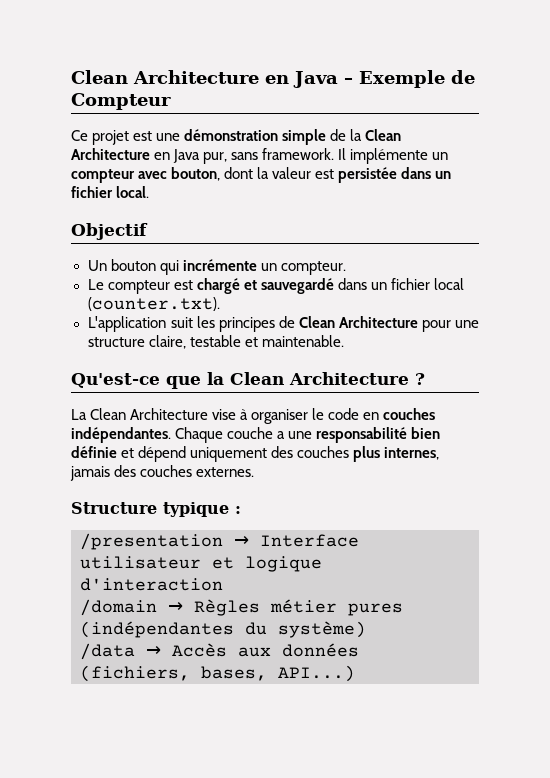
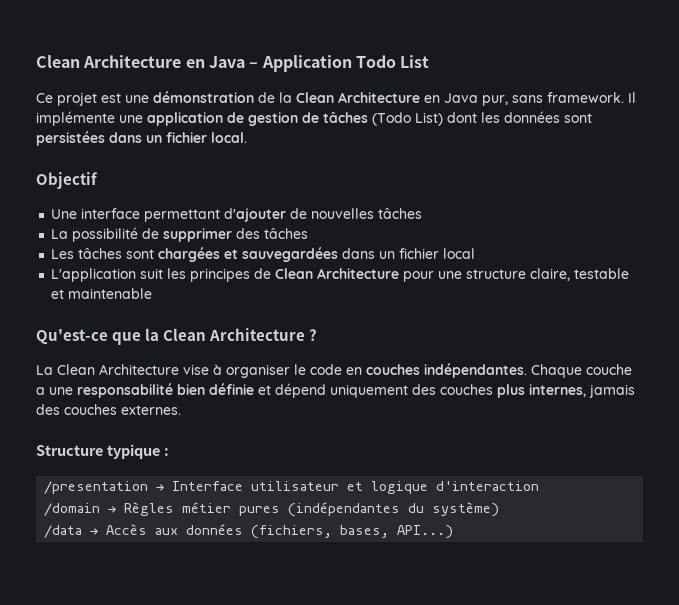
[359,70,475,88] [71,93,171,110] Exemple de Compteur -> [261,55,430,72] Application Todo List
[282,129,327,145] simple -> (254, 97) none
[432,152,449,160] [71,167,398,183] un compteur avec bouton, dont la valeur est persistée -> [119,111,592,126] [36,131,105,146] une application de gestion de tâches (Todo List) dont les données sont persistées
[87,259,346,275] [87,278,334,294] Un bouton qui incrémente un compteur. // Le compteur est chargé et sauvegardé -> [51,208,423,222] [51,227,309,242] [51,247,339,262] Une interface permettant d'ajouter de nouvelles tâches // La possibilité de supprimer des tâches // Les tâches sont chargées et sauvegardées
[87,297,220,311] (counter.txt). -> (476, 253) none
[261,335,344,347] maintenable. -> [68,288,153,299] maintenable

